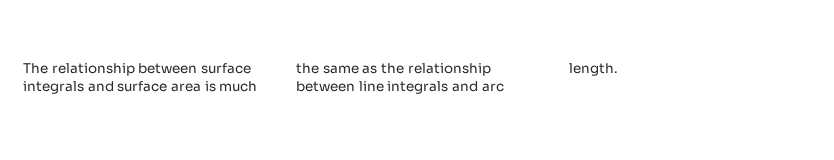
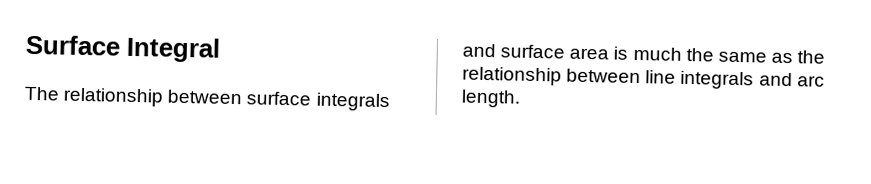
(23, 68) none -> [25,34,222,63] Surface Integral //

